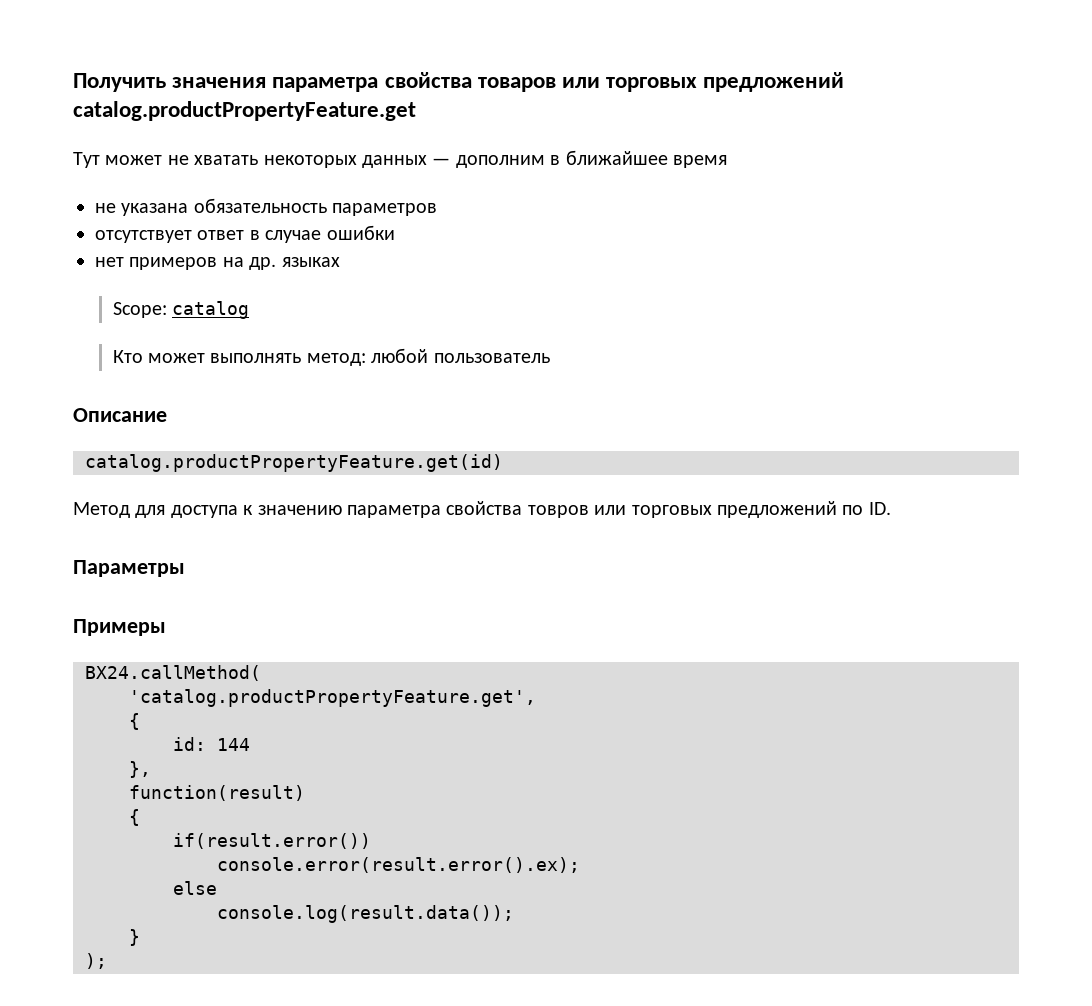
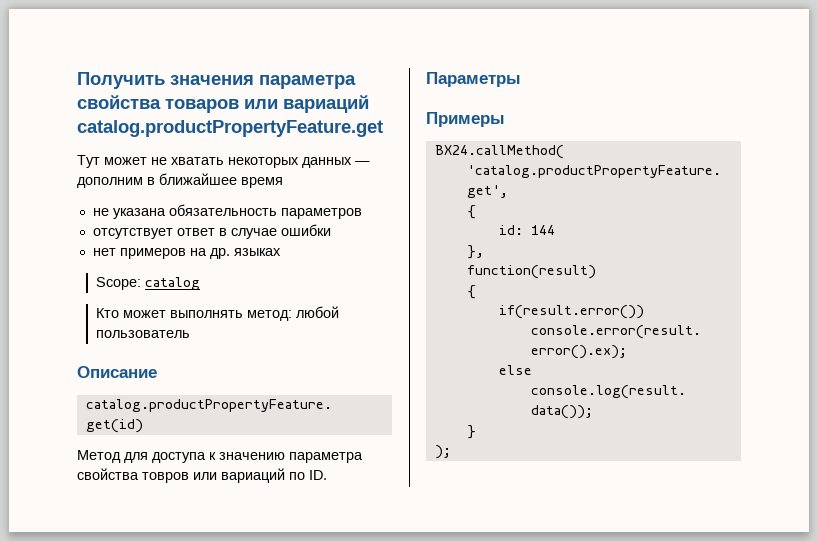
[606,72,845,92] торговых предложений -> [283,95,369,113] вариаций
[631,501,837,518] торговых предложений -> [221,468,285,483] вариаций

